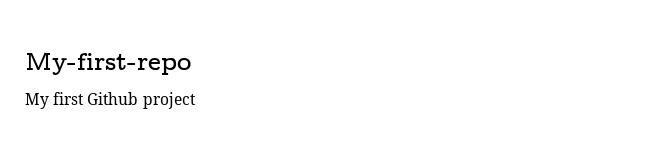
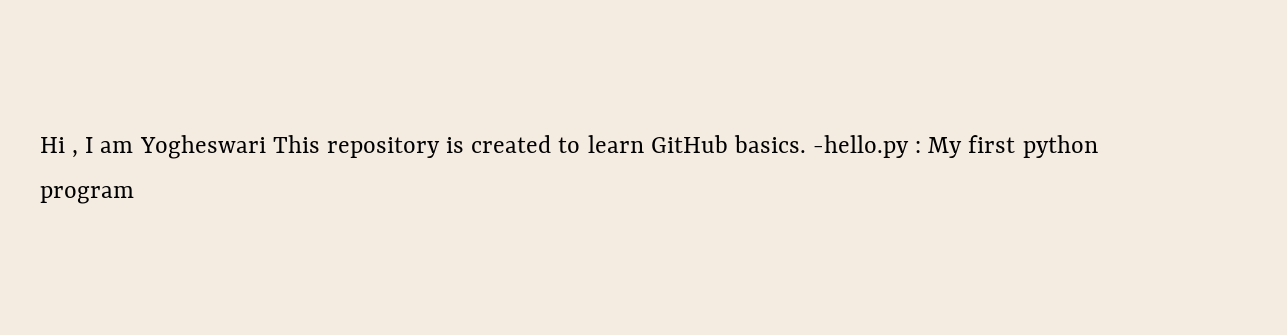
[25,52,191,75] [25,92,196,109] My-first-repo // My first Github project -> [40,135,1098,159] [40,186,134,204] Hi , I am Yogheswari This repository is created to learn GitHub basics. -hello.py : My first python program

